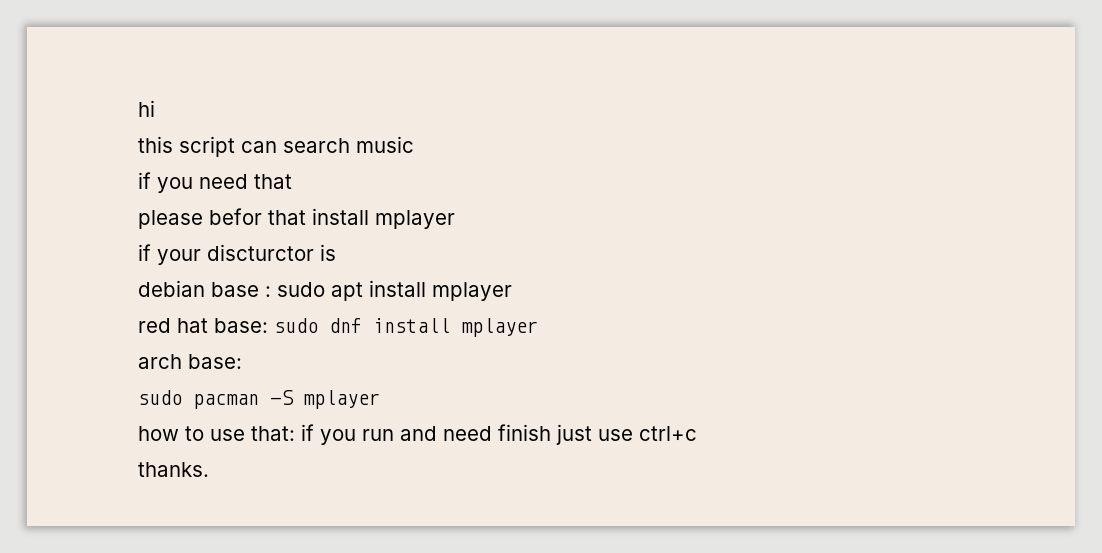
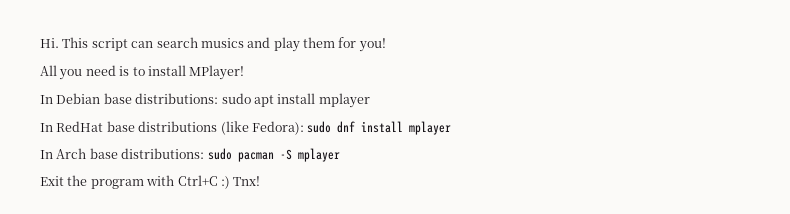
[138,100,155,117] [138,136,173,153] hi // this -> [40,37,89,48] Hi. This
[356,136,414,153] [138,172,292,193] [138,208,455,229] [138,244,336,265] [138,280,512,301] [138,318,268,333] music // if you need that // please befor that install mplayer // if your discturctor is // debian base : sudo apt install mplayer // red hat base: -> [200,37,386,52] [40,65,245,80] [40,93,370,108] [40,121,304,135] musics and play them for you! // All you need is to install MPlayer! // In Debian base distributions: sudo apt install mplayer // In RedHat base distributions (like Fedora):
[138,354,242,369] arch base: // -> [40,148,205,159] In Arch base distributions:
[138,424,697,445] [138,462,209,477] how to use that: if you run and need finish just use ctrl+c // thanks. -> [40,175,261,189] Exit the program with Ctrl+C :) Tnx!

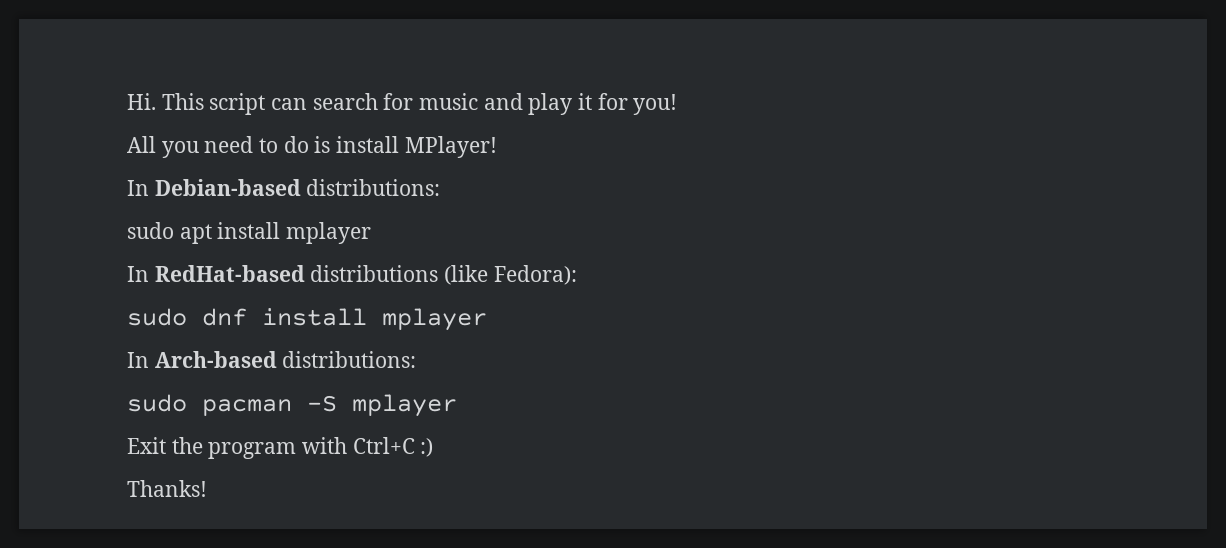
[200,38,244,48] musics -> [383,93,479,110] for music
[303,37,335,48] them -> [578,93,593,110] it
[119,66,145,76] is to -> [259,136,331,153] to do is
[56,93,219,104] Debian base distributions: -> [154,179,441,196] Debian-based distributions: //
[56,121,135,132] RedHat base -> [154,265,305,282] RedHat-based
(304, 128) none -> (577, 275) //
[56,148,205,159] Arch base distributions: -> [154,351,417,368] Arch-based distributions: //
[233,176,261,186] Tnx! -> [127,480,207,497] // Thanks!

